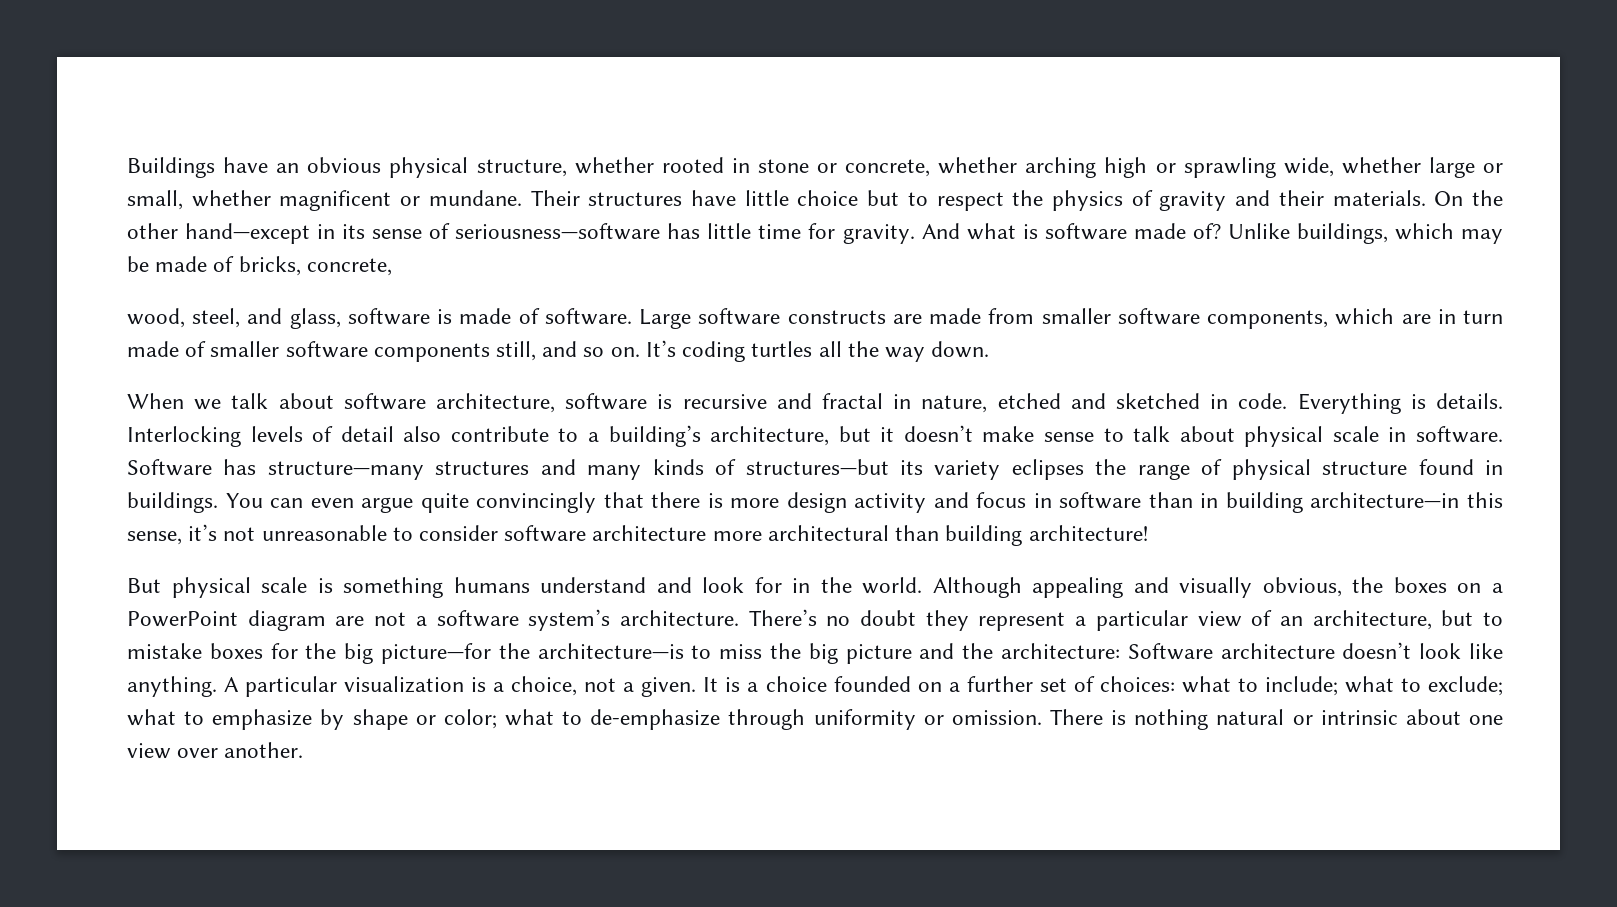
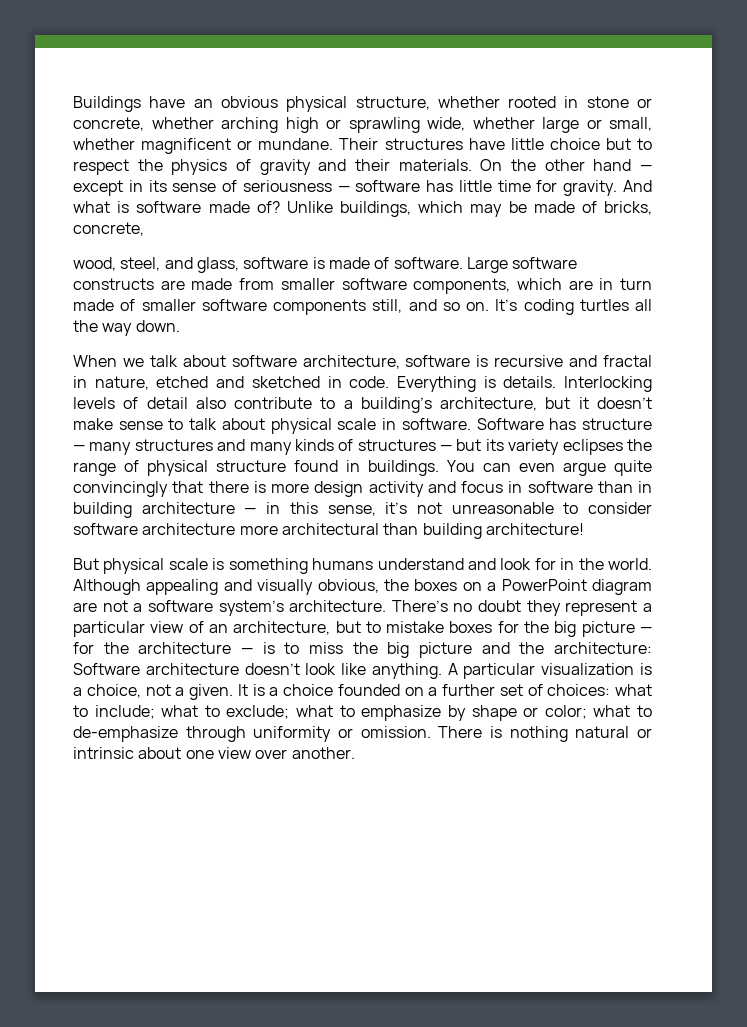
[185,223,311,244] hand—except -> [593,159,652,171] [73,180,123,196] hand — except
[455,223,661,240] seriousness—software -> [242,180,421,192] seriousness — software
[267,461,424,480] structure—many -> [582,418,653,430] [73,442,132,455] structure — many
[745,459,889,475] structures—but -> [357,439,482,451] structures — but
[1310,492,1460,508] architecture—in -> [141,502,281,514] architecture — in
[381,643,684,664] picture—for the architecture—is -> [581,621,653,637] [73,642,275,654] picture — for the architecture — is

